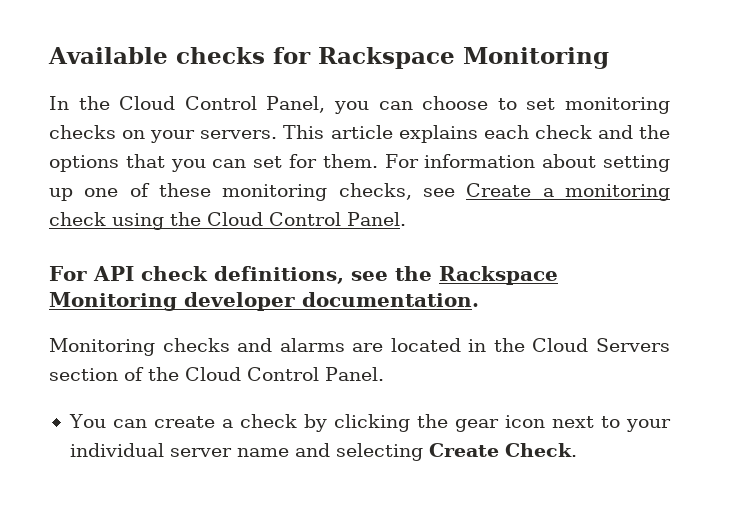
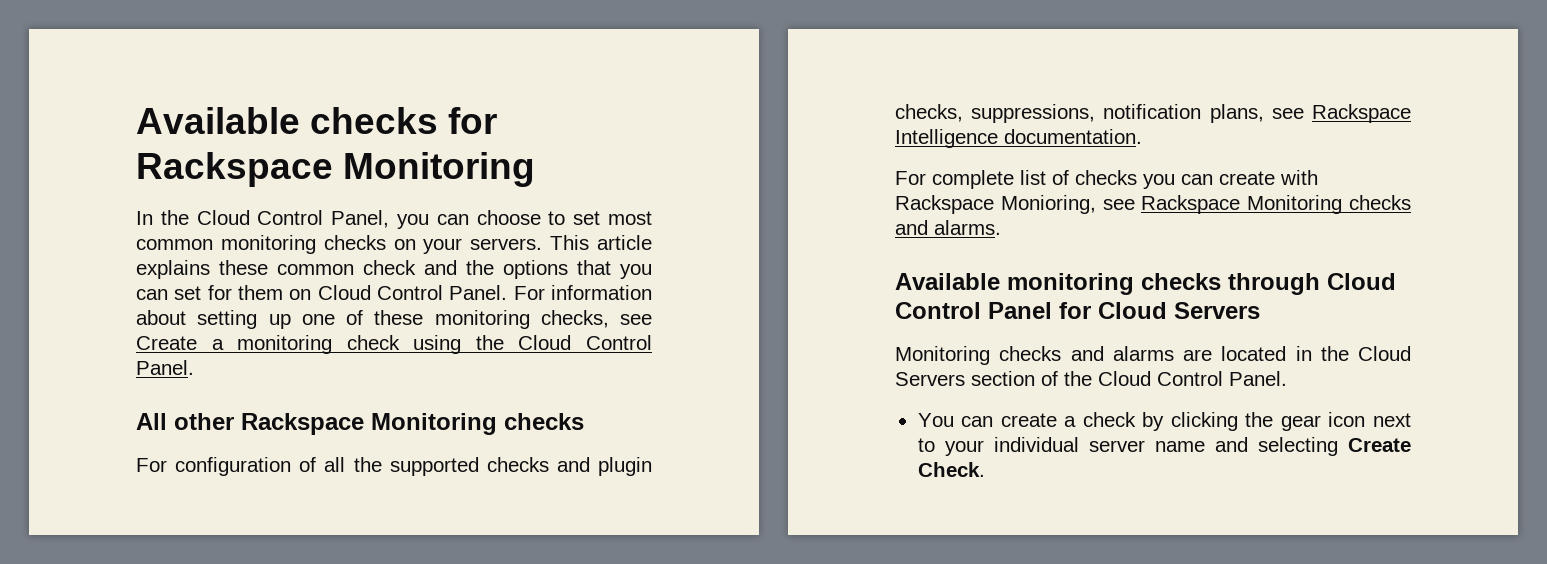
(556, 104) none -> [608,211,652,225] [136,239,213,250] most common
[483,125,529,139] each -> [219,260,354,275] these common
[322,154,378,168] them. -> [238,285,508,300] them on Cloud Control Panel.
[49,266,558,285] [49,292,479,311] For API check definitions, see the Rackspace Monitoring developer documentation. -> [136,413,584,435] [136,457,652,476] [895,104,1411,123] [895,129,1142,148] [895,170,1318,189] [895,195,1411,214] [895,220,1001,235] [895,273,1396,295] [895,302,1260,319] All other Rackspace Monitoring checks // For configuration of all the supported checks and plugin checks, suppressions, notification plans, see Rackspace Intelligence documentation. // For complete list of checks you can create with Rackspace Monioring, see Rackspace Monitoring checks and alarms. // Available monitoring checks through Cloud Control Panel for Cloud Servers

